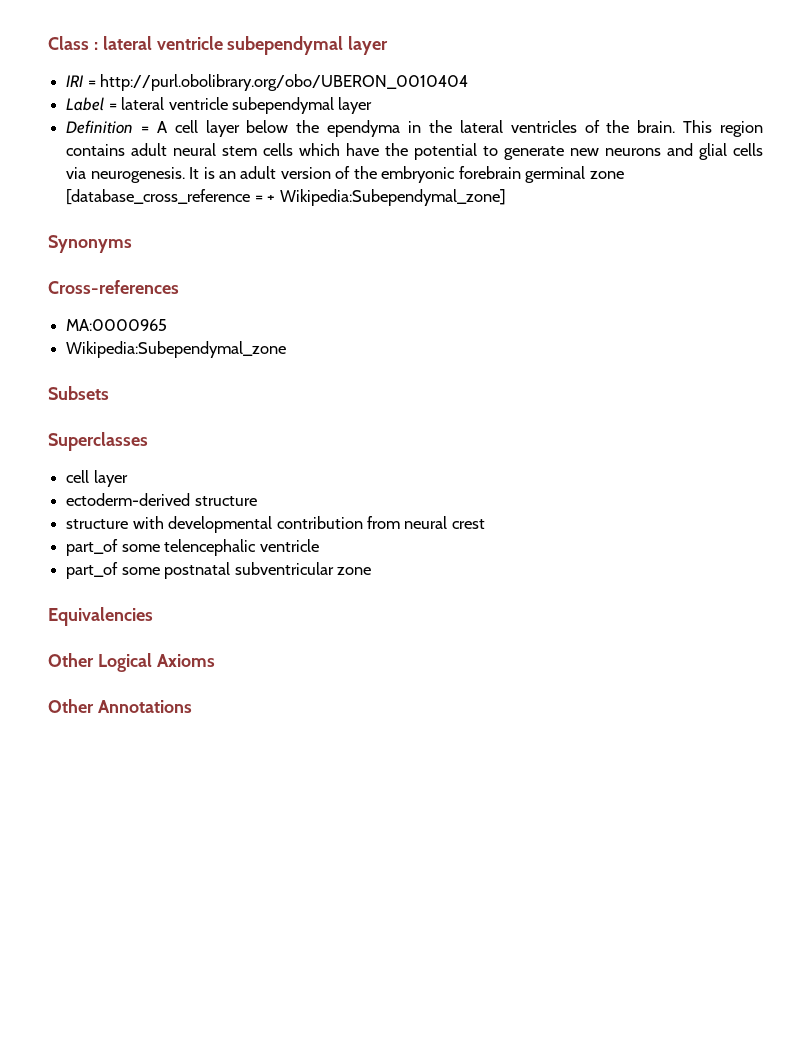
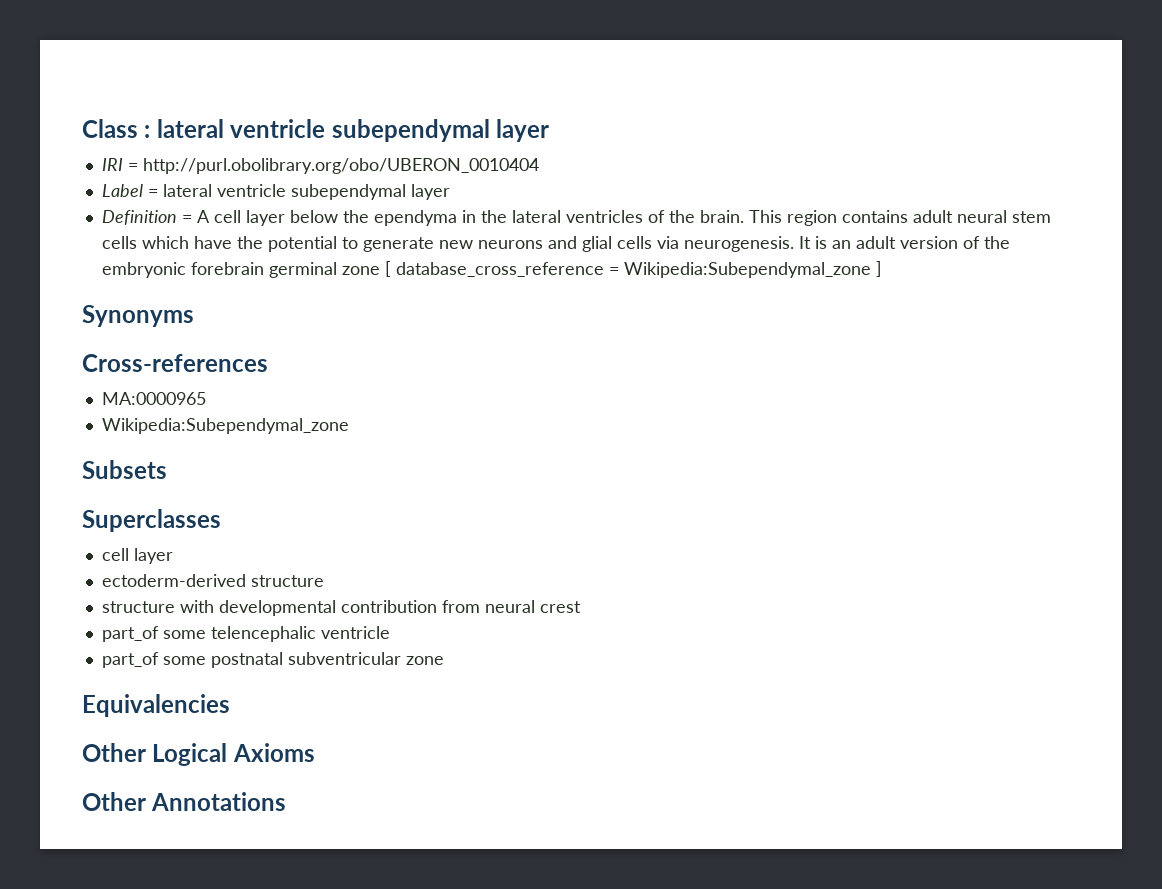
[66,189,506,206] [database_cross_reference = + Wikipedia:Subependymal_zone] -> [384,261,882,278] [ database_cross_reference = Wikipedia:Subependymal_zone ]

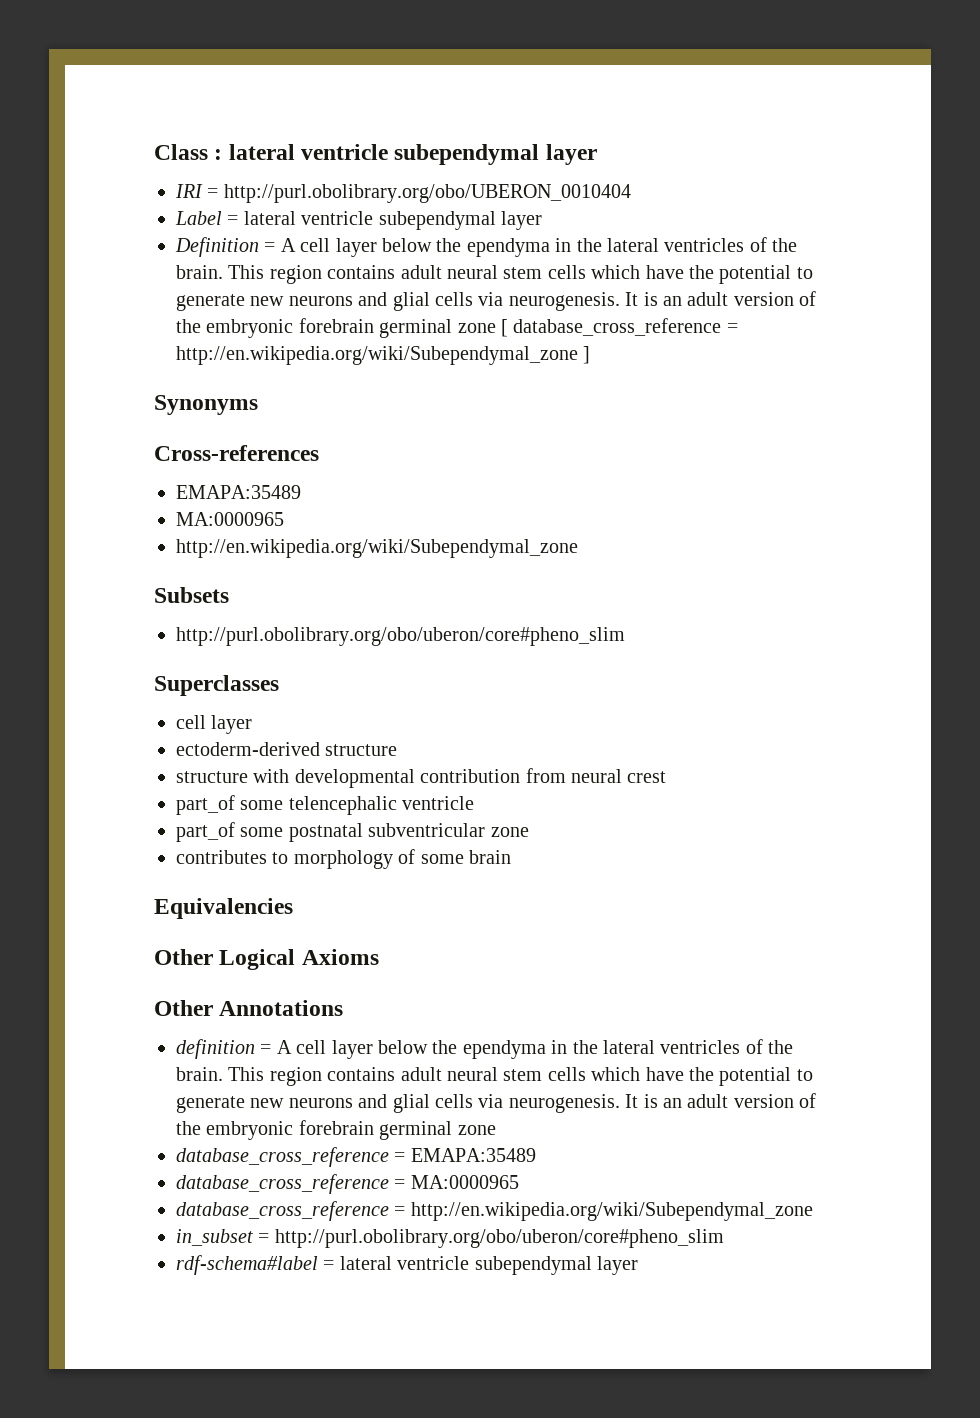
[623,262,871,278] Wikipedia:Subependymal_zone -> [176,346,578,365] http://en.wikipedia.org/wiki/Subependymal_zone
[101,392,206,405] [101,418,349,434] // MA:0000965 // Wikipedia:Subependymal_zone -> [176,485,301,499] [176,512,284,526] [176,539,578,558] // EMAPA:35489 // MA:0000965 // http://en.wikipedia.org/wiki/Subependymal_zone
(167, 469) none -> [176,627,625,646] // http://purl.obolibrary.org/obo/uberon/core#pheno_slim
(444, 660) none -> [176,849,511,869] // contributes to morphology of some brain
(287, 801) none -> [176,1039,794,1059] [176,1067,813,1086] [176,1093,817,1113] [176,1120,496,1140] [176,1147,536,1167] [176,1174,519,1194] [176,1201,813,1221] [176,1229,724,1248] [176,1255,638,1275] // definition = A cell layer below the ependyma in the lateral ventricles of the brain. This region contains adult neural stem cells which have the potential to generate new neurons and glial cells via neurogenesis. It is an adult version of the embryonic forebrain germinal zone // database_cross_reference = EMAPA:35489 // database_cross_reference = MA:0000965 // database_cross_reference = http://en.wikipedia.org/wiki/Subependymal_zone // in_subset = http://purl.obolibrary.org/obo/uberon/core#pheno_slim // rdf-schema#label = lateral ventricle subependymal layer

